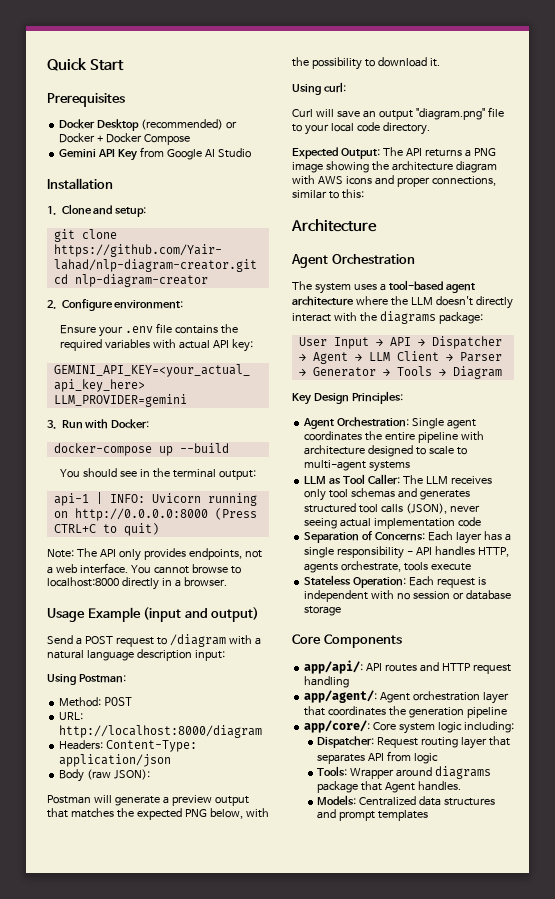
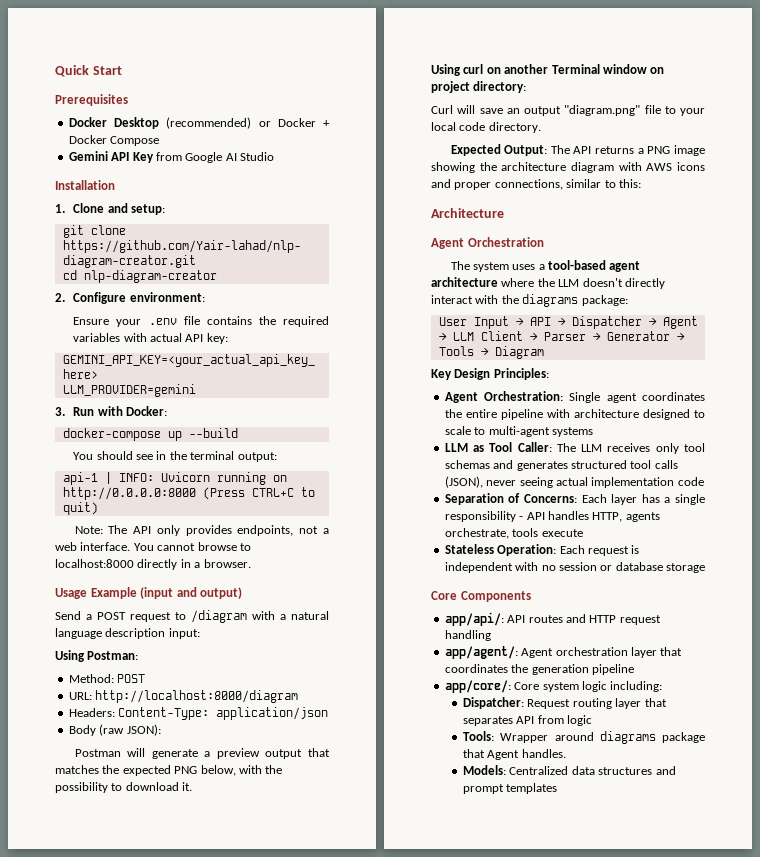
[323,82,346,93] curl: -> [463,64,665,74] [431,81,527,93] curl on another Terminal window on project directory:

